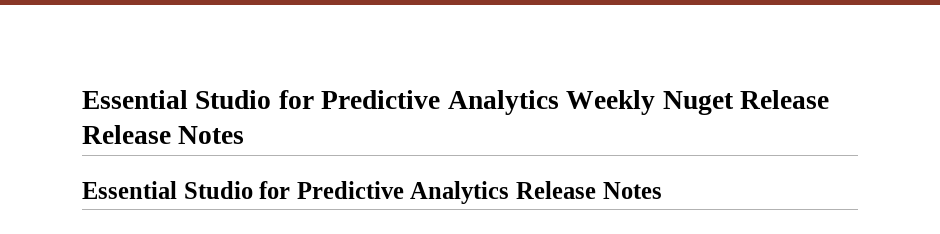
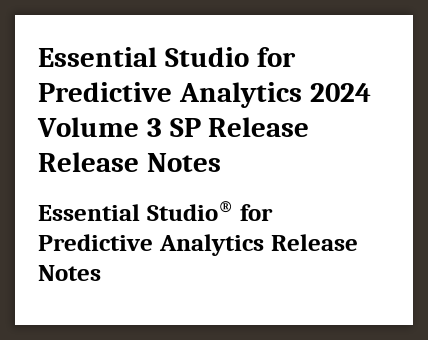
[82,90,734,115] Essential Studio for Predictive Analytics Weekly Nuget -> [38,47,296,67] [38,82,371,108] [37,117,201,137] Essential Studio for Predictive Analytics 2024 Volume 3 SP
[183,181,253,199] Studio -> [146,201,233,221] Studio®

